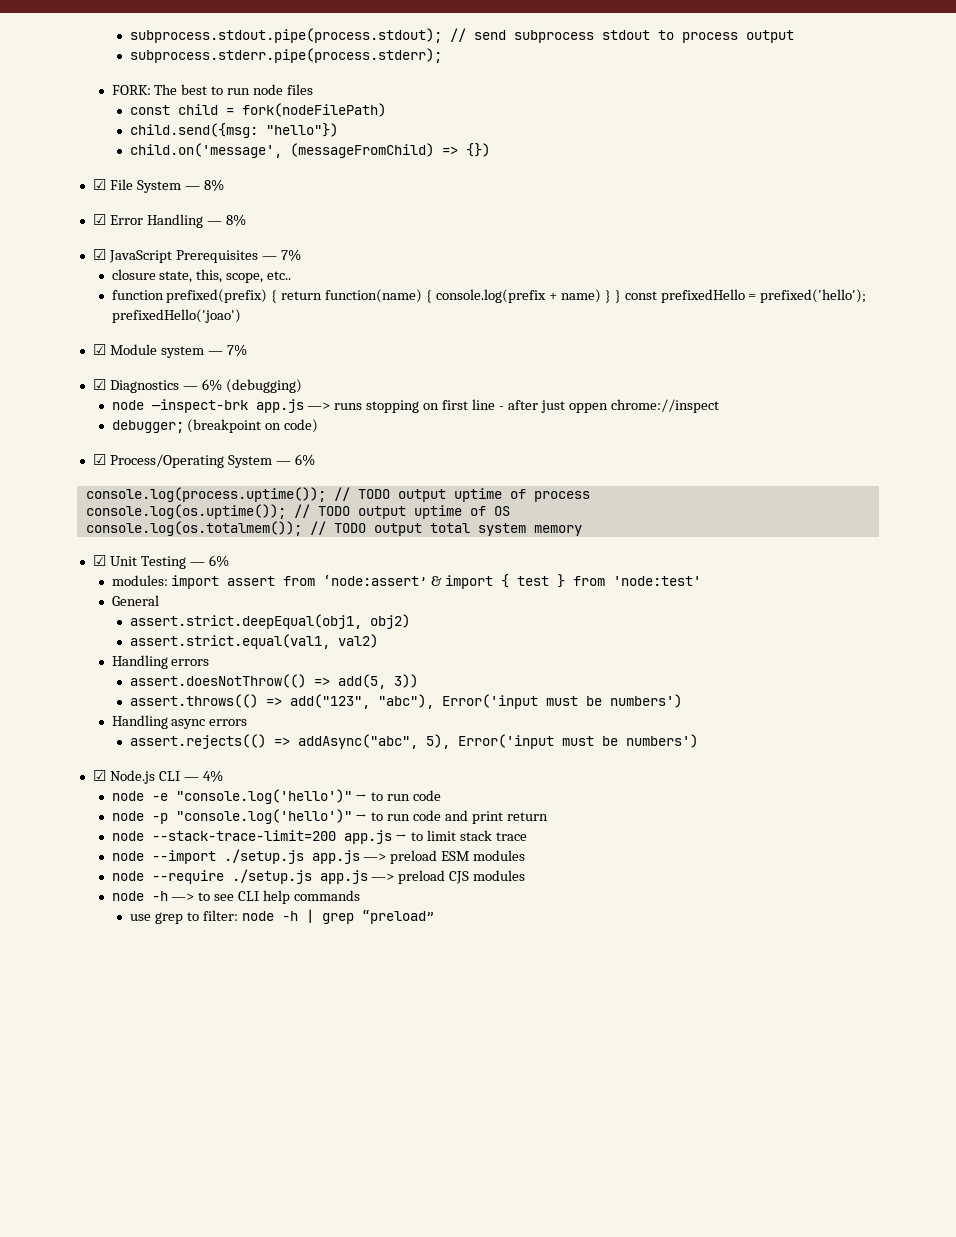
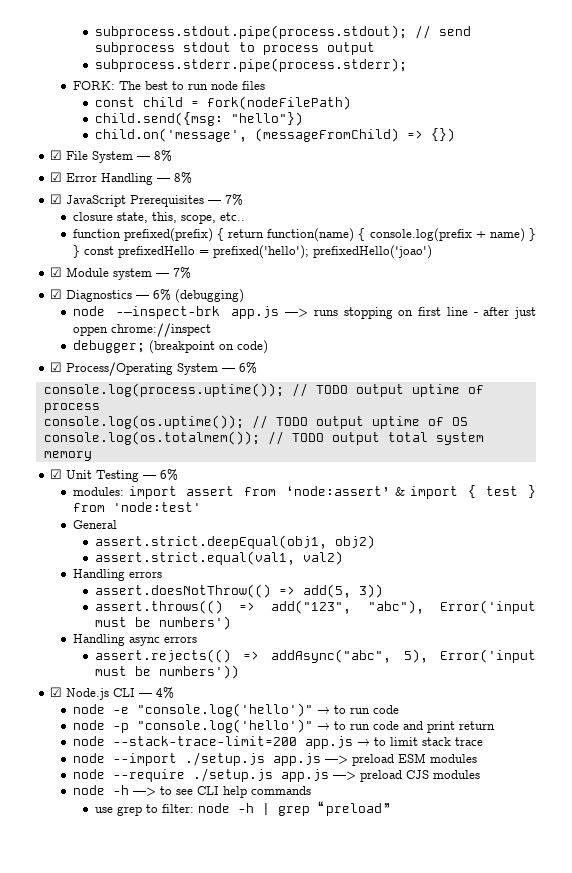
[151,399,248,413] —inspect-brk -> [115,306,220,319] -—inspect-brk
[626,734,699,748] numbers') -> [158,665,239,679] numbers'))

